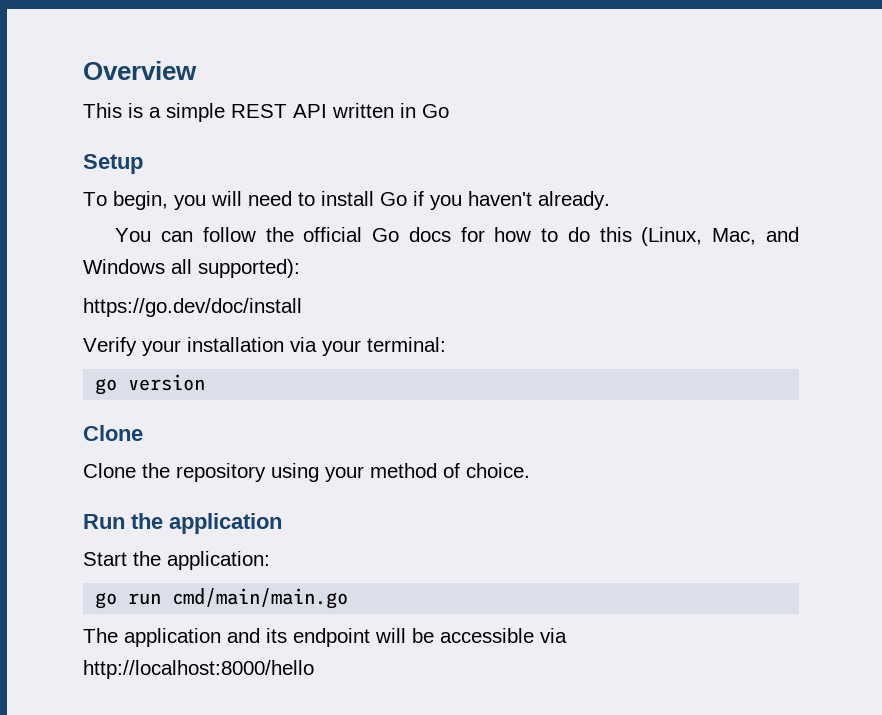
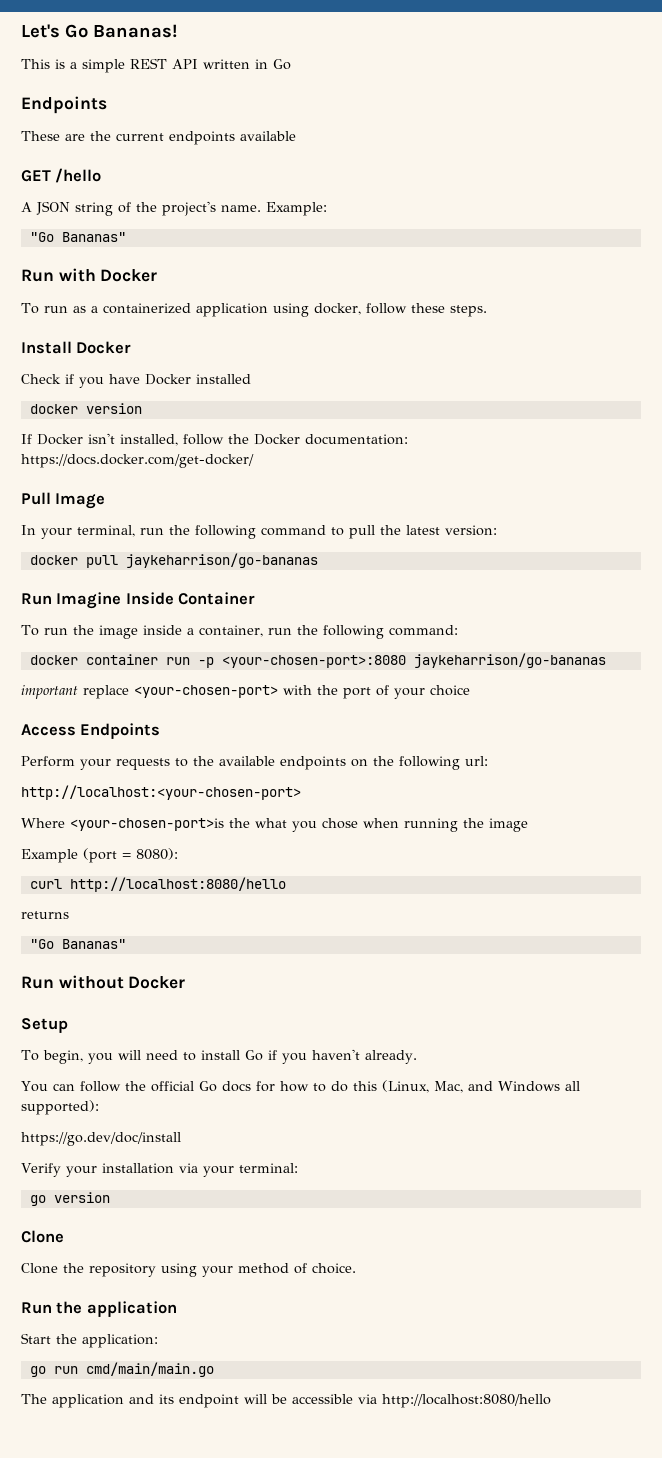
[83,61,197,80] Overview -> [21,24,177,38] Let's Go Bananas!
(449, 111) none -> [21,96,107,114] [21,131,296,145] [21,168,102,183] [21,201,327,216] [29,232,126,242] [21,268,158,282] [21,303,487,317] [21,341,132,354] [21,374,251,388] [29,403,142,414] [21,433,408,446] [21,454,254,468] [21,492,106,509] [21,525,497,539] [29,553,318,568] [21,592,256,609] [21,625,458,639] [29,653,606,668] [21,685,470,699] [21,723,161,739] [21,756,488,770] [21,785,301,800] [21,818,528,832] [21,848,178,863] [29,877,286,892] [21,911,69,919] [29,939,126,949] [21,975,186,989] // Endpoints // These are the current endpoints available // GET /hello // A JSON string of the project's name. Example: // "Go Bananas" // Run with Docker // To run as a containerized application using docker, follow these steps. // Install Docker // Check if you have Docker installed // docker version // If Docker isn't installed, follow the Docker documentation: https://docs.docker.com/get-docker/ // Pull Image // In your terminal, run the following command to pull the latest version: // docker pull jaykeharrison/go-bananas // Run Imagine Inside Container // To run the image inside a container, run the following command: // docker container run -p <your-chosen-port>:8080 jaykeharrison/go-bananas // important replace <your-chosen-port> with the port of your choice // Access Endpoints // Perform your requests to the available endpoints on the following url: // http://localhost:<your-chosen-port> // Where <your-chosen-port>is the what you chose when running the image // Example (port = 8080): // curl http://localhost:8080/hello // returns // "Go Bananas" // Run without Docker
[83,660,314,679] http://localhost:8000/hello -> [382,1394,551,1408] http://localhost:8080/hello

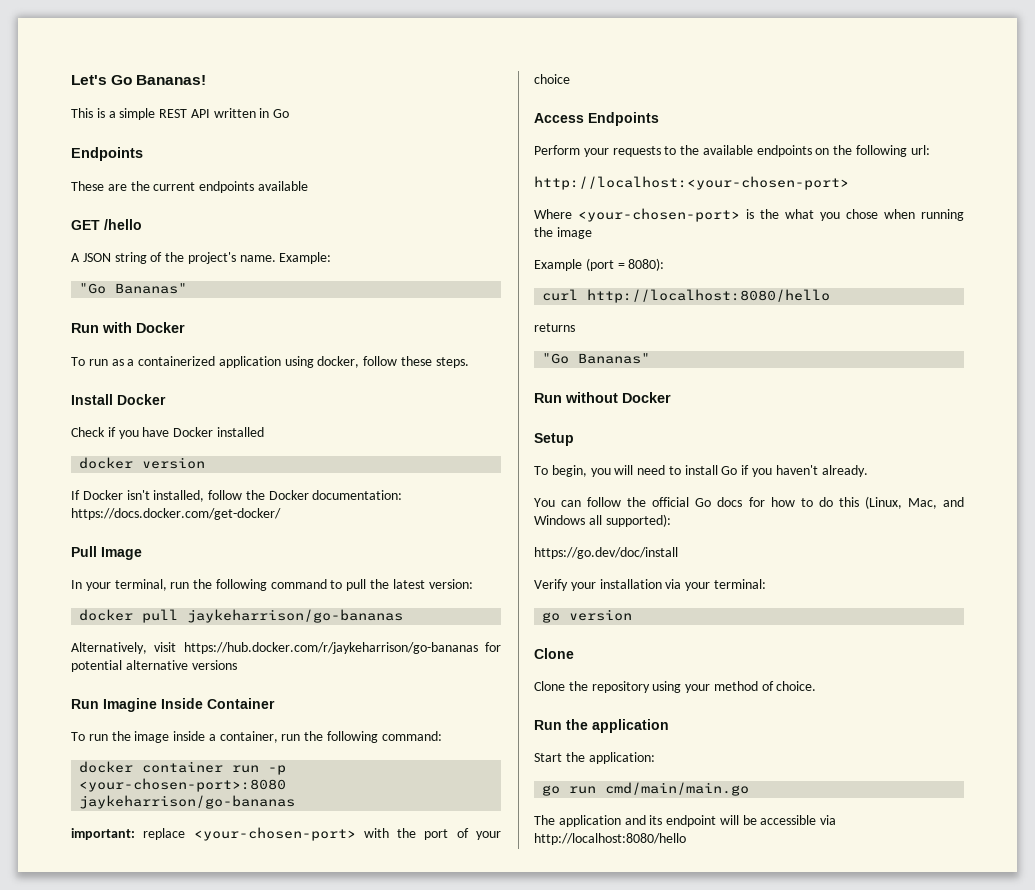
(318, 560) none -> [71,642,501,654] [71,660,237,672] // Alternatively, visit https://hub.docker.com/r/jaykeharrison/go-bananas for potential alternative versions
[21,685,78,699] important -> [71,828,135,840] important:
[70,818,224,831] <your-chosen-port>is -> [578,208,754,222] <your-chosen-port> is

